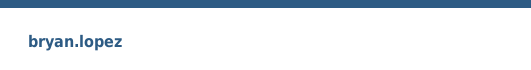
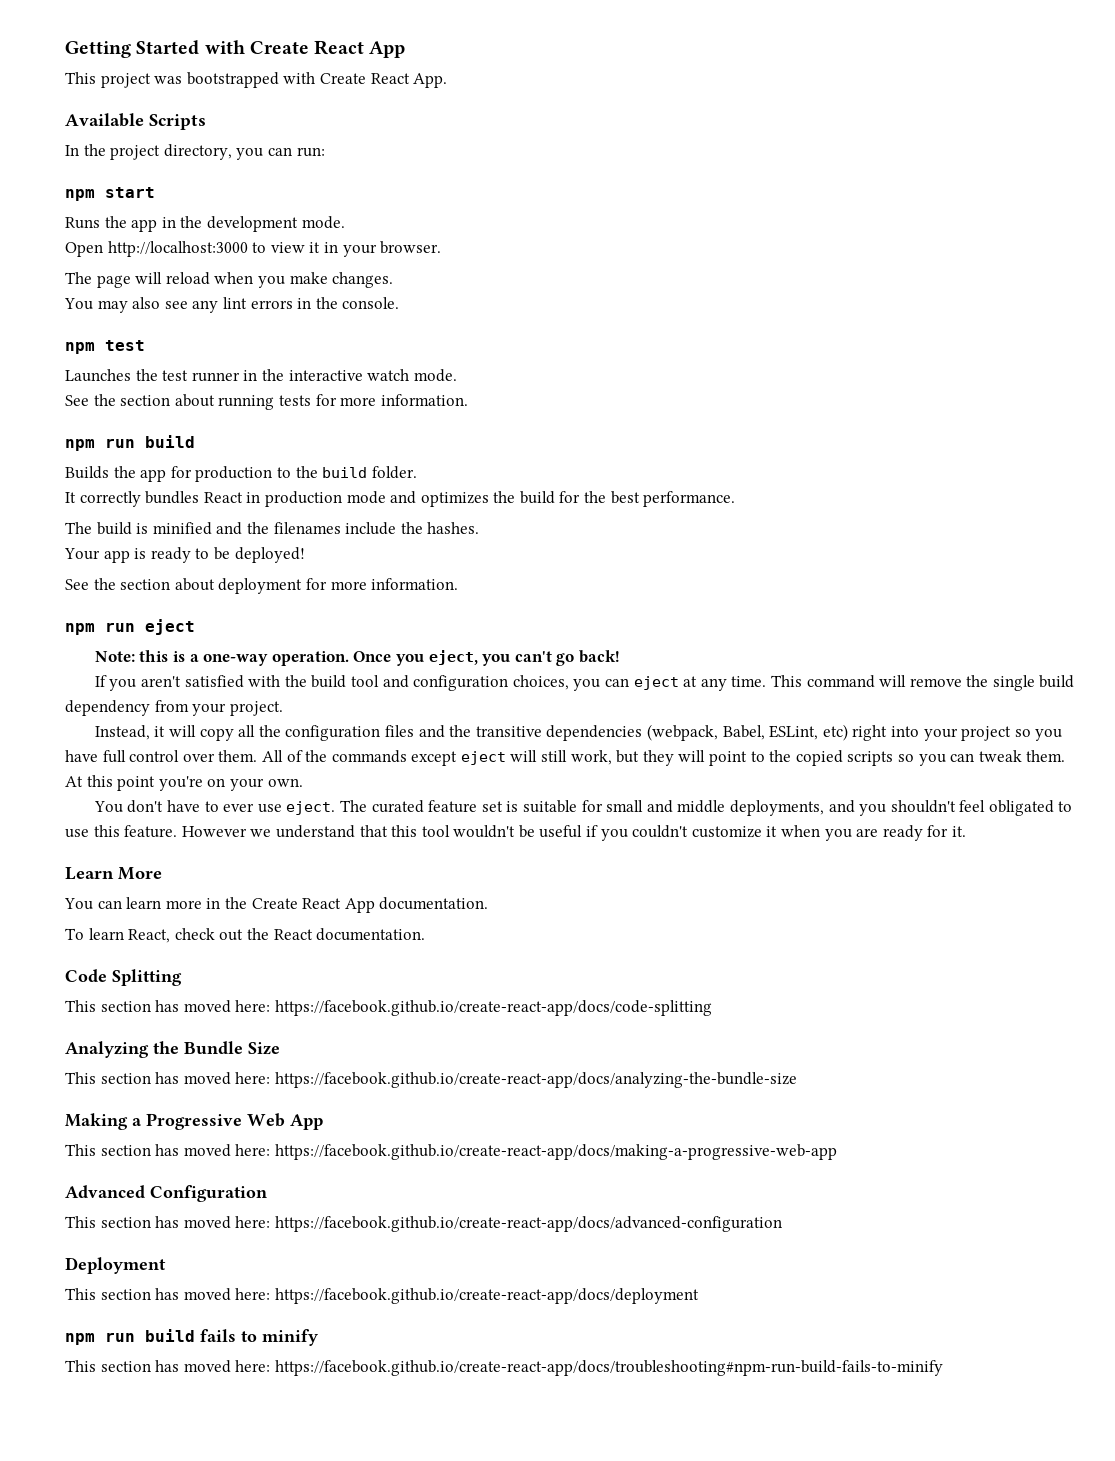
[28,34,122,51] bryan.lopez -> [65,40,406,58] [65,72,448,88] [65,113,206,130] [65,144,325,160] [65,187,155,201] [65,216,345,232] [65,241,442,257] [65,272,394,288] [64,297,400,313] [65,340,145,354] [65,369,457,382] [65,394,468,410] [65,435,195,451] [65,466,417,482] [65,491,736,507] [65,522,480,535] [64,547,305,563] [65,578,459,594] [65,619,195,635] [94,650,620,666] [94,675,1075,691] [65,700,283,716] [94,724,1063,741] [65,750,1066,766] [65,775,303,791] [93,800,1073,816] [65,825,966,841] [65,867,162,880] [64,897,489,913] [65,928,426,943] [65,969,182,986] [65,1000,712,1016] [65,1041,280,1058] [65,1072,797,1088] [65,1113,323,1130] [65,1144,837,1160] [65,1185,267,1202] [65,1216,782,1232] [65,1257,166,1274] [65,1288,699,1304] [65,1329,318,1346] [65,1360,943,1376] Getting Started with Create React App // This project was bootstrapped with Create React App. // Available Scripts // In the project directory, you can run: // npm start // Runs the app in the development mode. // Open http://localhost:3000 to view it in your browser. // The page will reload when you make changes. // You may also see any lint errors in the console. // npm test // Launches the test runner in the interactive watch mode. // See the section about running tests for more information. // npm run build // Builds the app for production to the build folder. // It correctly bundles React in production mode and optimizes the build for the best performance. // The build is minified and the filenames include the hashes. // Your app is ready to be deployed! // See the section about deployment for more information. // npm run eject // Note: this is a one-way operation. Once you eject, you can't go back! // If you aren't satisfied with the build tool and configuration choices, you can eject at any time. This command will remove the single build dependency from your project. // Instead, it will copy all the configuration files and the transitive dependencies (webpack, Babel, ESLint, etc) right into your project so you have full control over them. All of the commands except eject will still work, but they will point to the copied scripts so you can tweak them. At this point you're on your own. // You don't have to ever use eject. The curated feature set is suitable for small and middle deployments, and you shouldn't feel obligated to use this feature. However we understand that this tool wouldn't be useful if you couldn't customize it when you are ready for it. // Learn More // You can learn more in the Create React App documentation. // To learn React, check out the React documentation. // Code Splitting // This section has moved here: https://facebook.github.io/create-react-app/docs/code-splitting // Analyzing the Bundle Size // This section has moved here: https://facebook.github.io/create-react-app/docs/analyzing-the-bundle-size // Making a Progressive Web App // This section has moved here: https://facebook.github.io/create-react-app/docs/making-a-progressive-web-app // Advanced Configuration // This section has moved here: https://facebook.github.io/create-react-app/docs/advanced-configuration // Deployment // This section has moved here: https://facebook.github.io/create-react-app/docs/deployment // npm run build fails to minify // This section has moved here: https://facebook.github.io/create-react-app/docs/troubleshooting#npm-run-build-fails-to-minify

